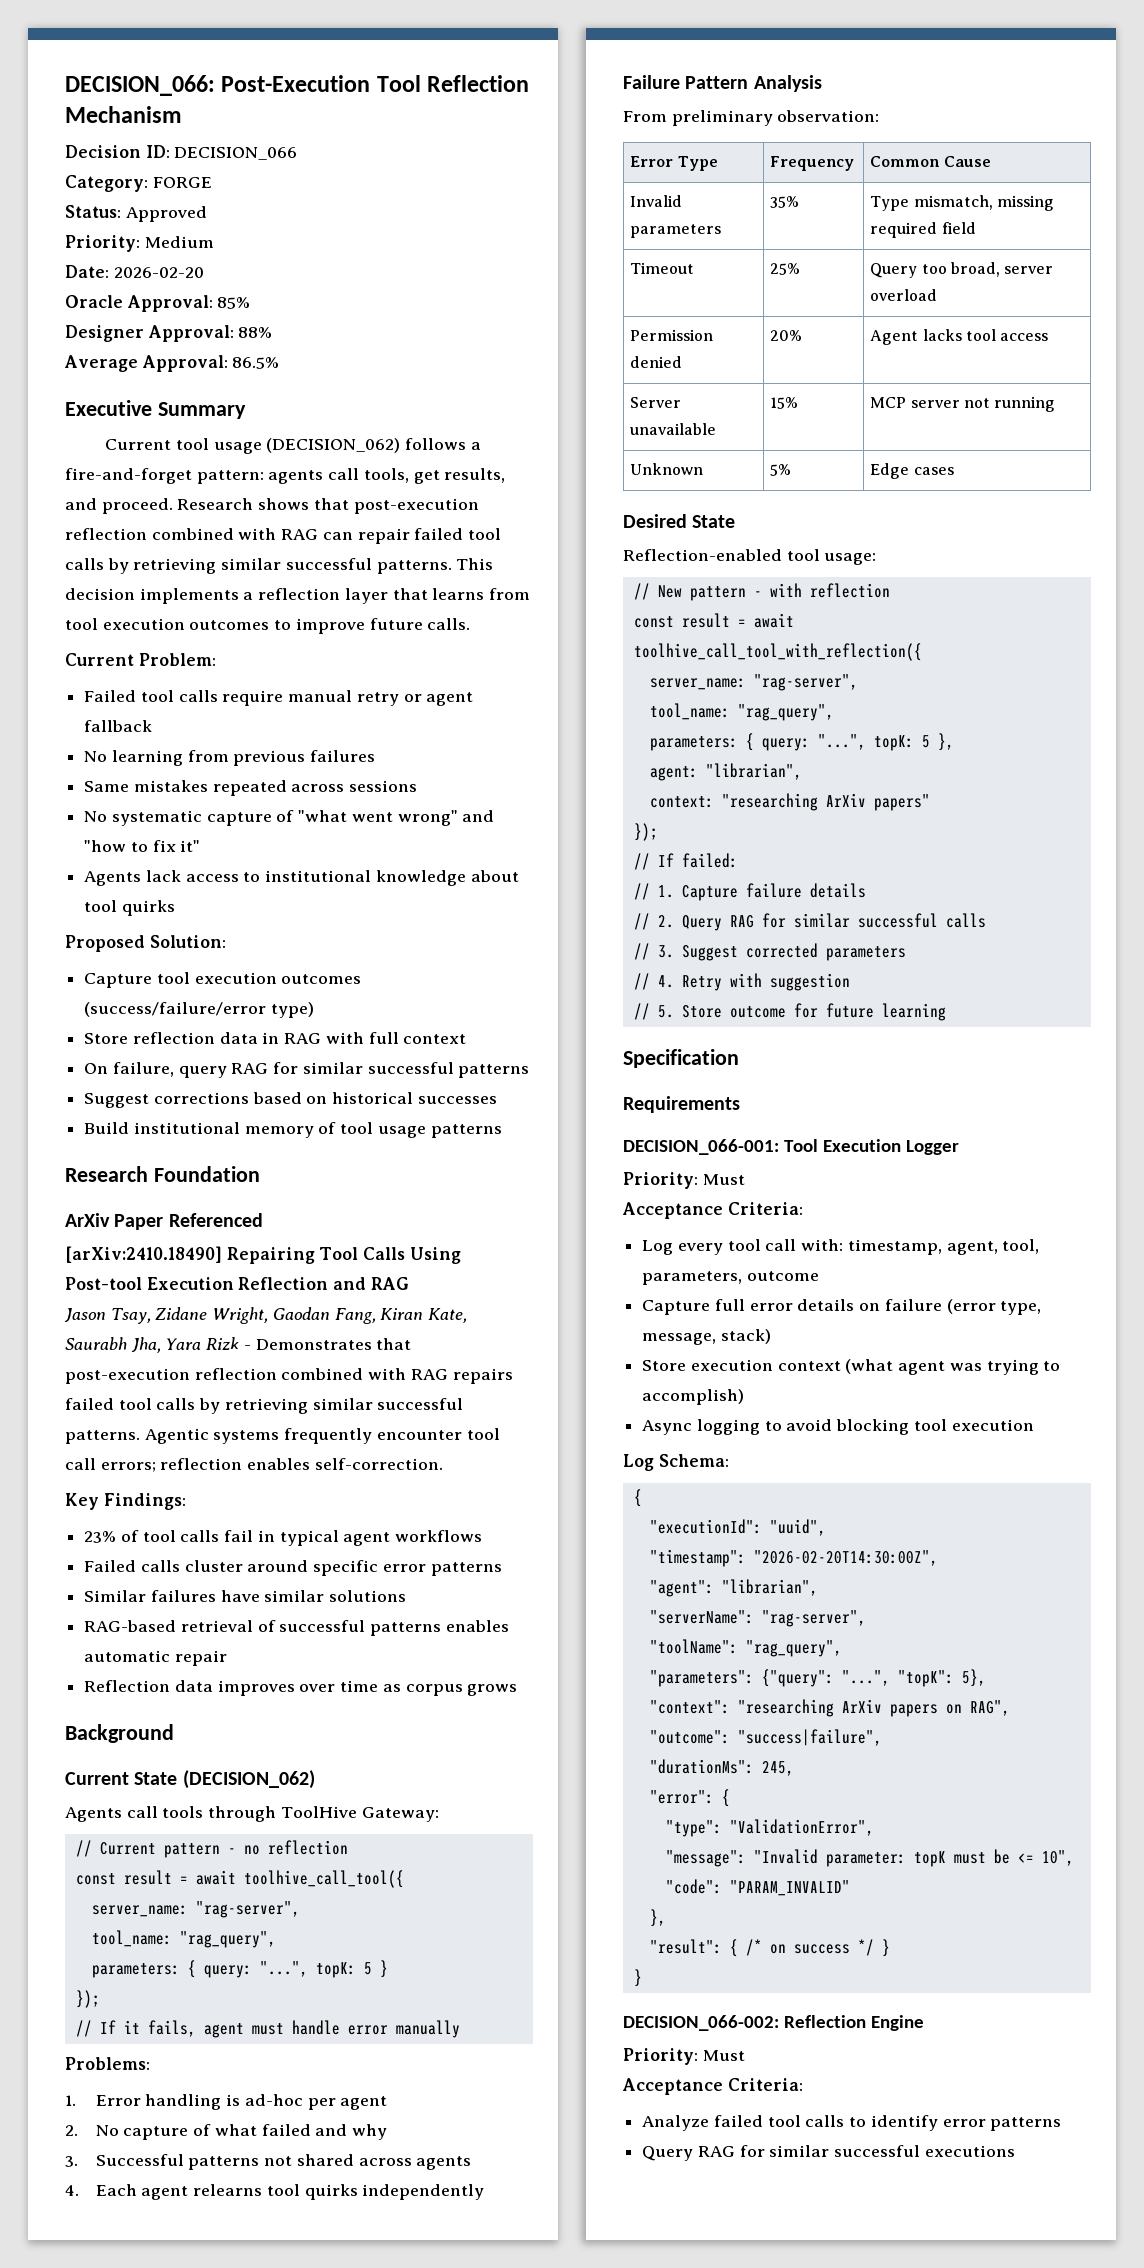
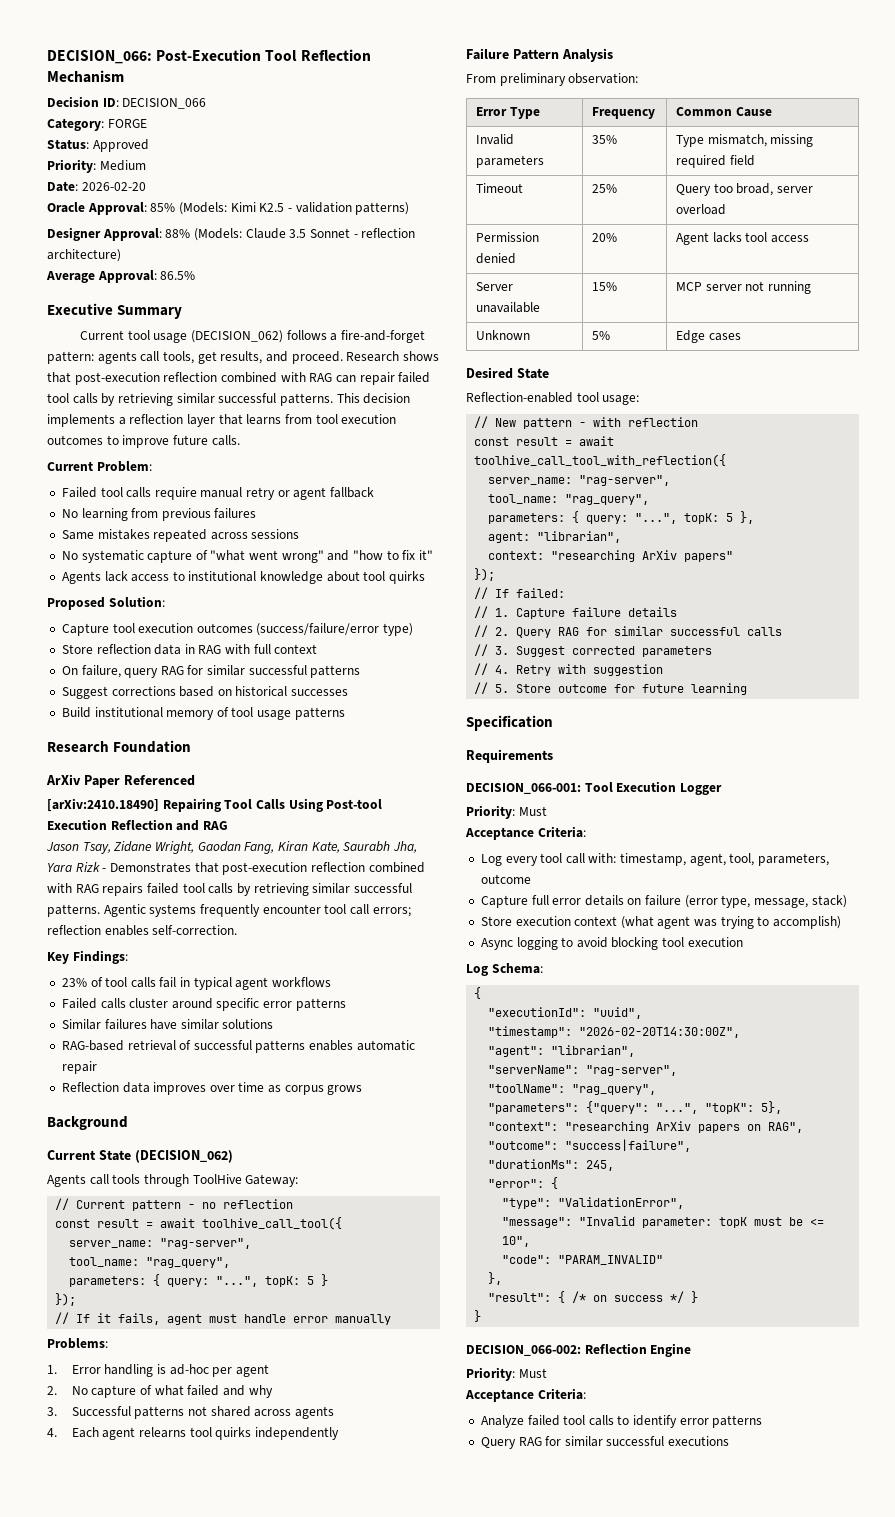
[65,325,273,342] // Designer Approval: 88% -> [178,202,410,215] [47,227,416,241] [47,249,121,262] (Models: Kimi K2.5 - validation patterns) // Designer Approval: 88% (Models: Claude 3.5 Sonnet - reflection architecture)

